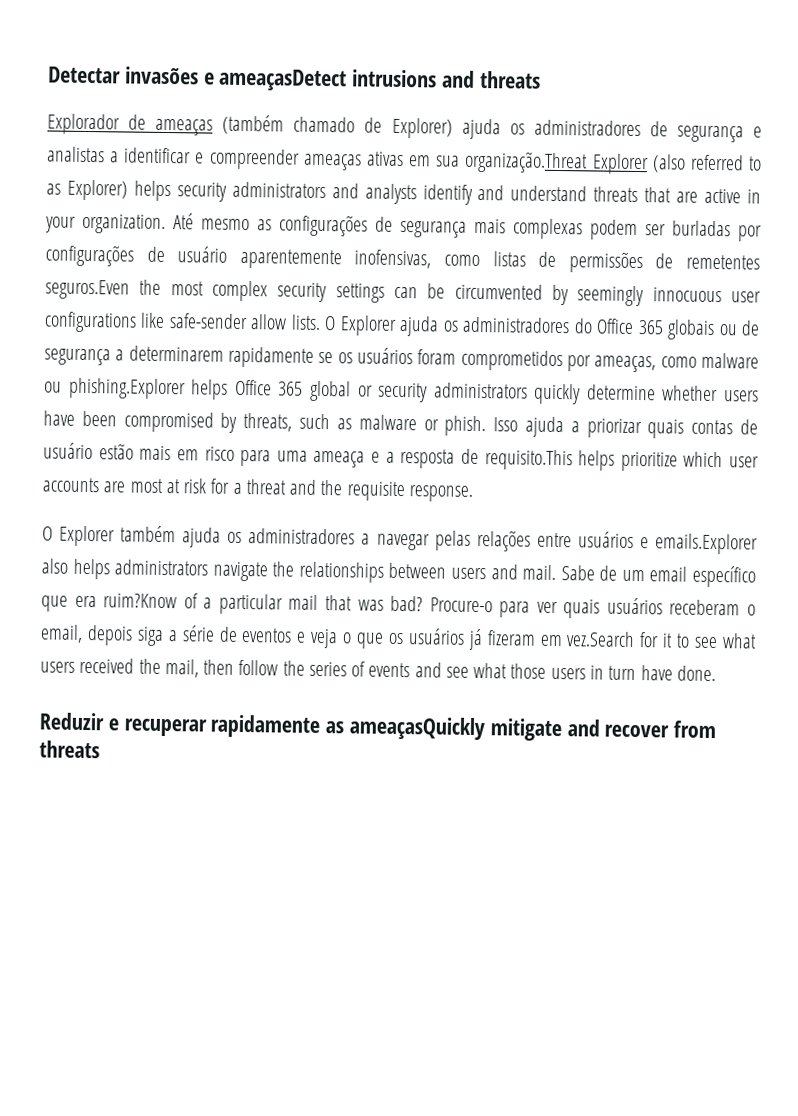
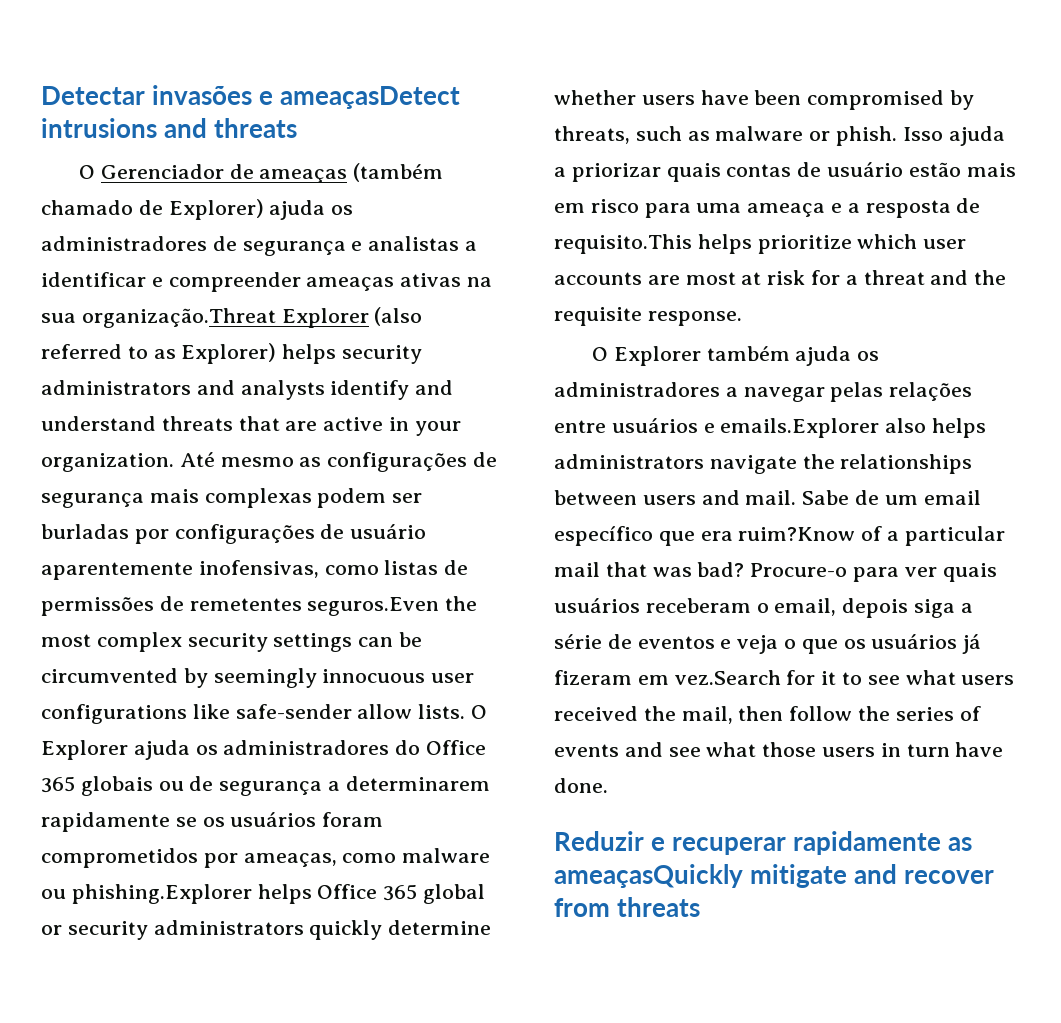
[47,113,120,135] Explorador -> [78,164,224,179] O Gerenciador
[408,155,432,167] em -> [467,277,493,287] na

